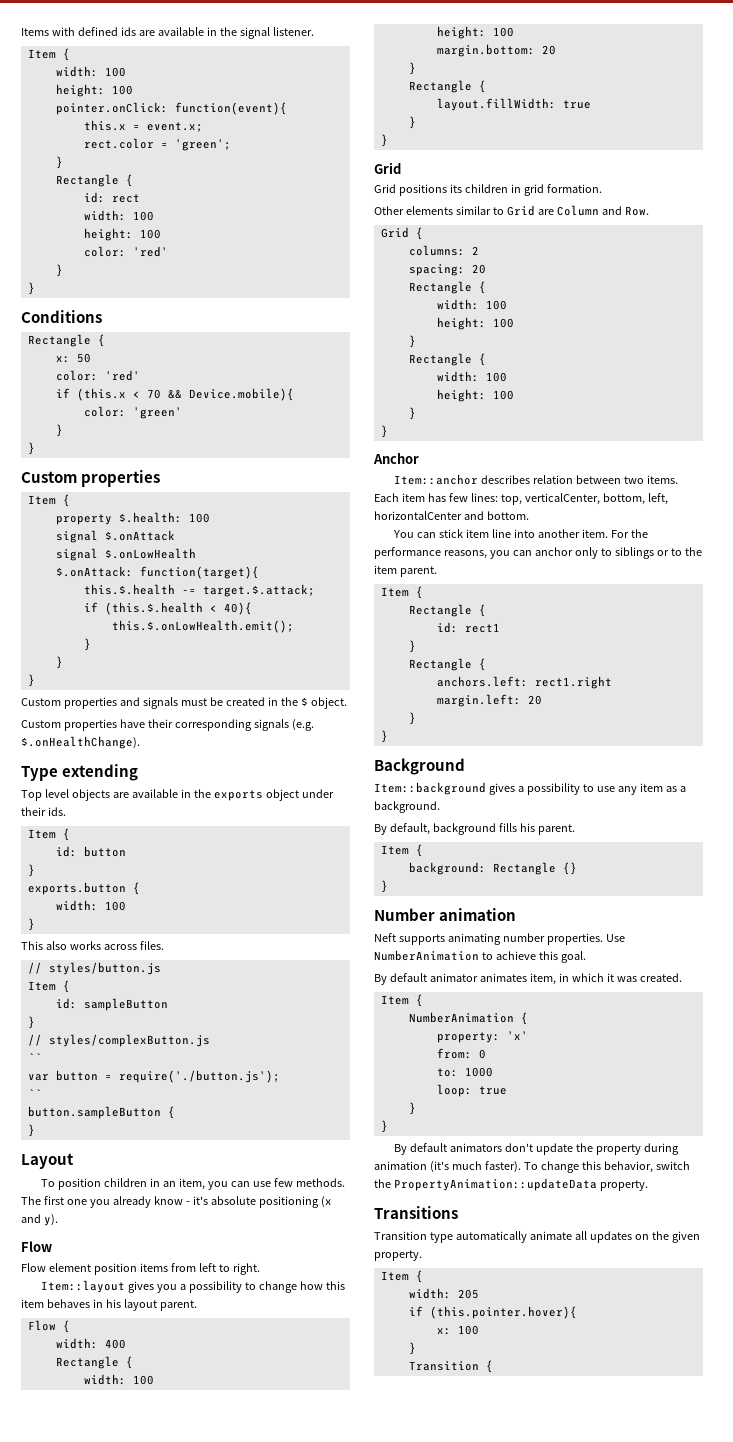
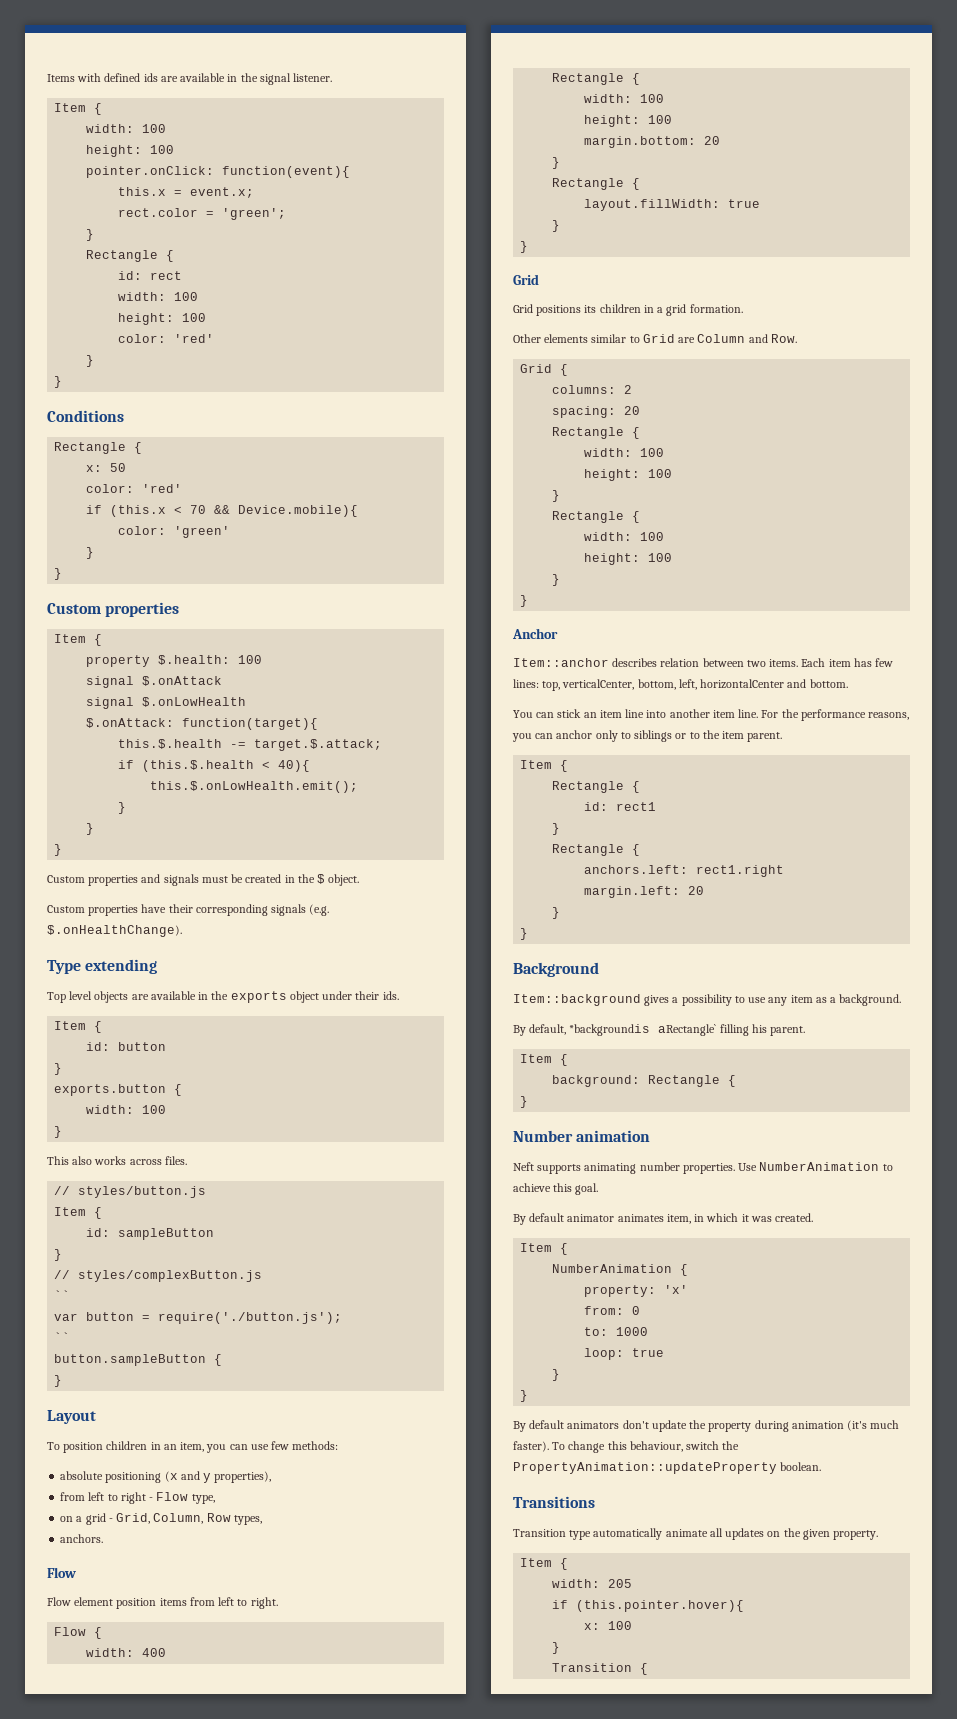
[296,1178,346,1187] [21,1196,332,1208] [21,1214,58,1226] methods. The first one you already know - it's absolute positioning (x and y). -> [292,1441,339,1450] [60,1471,272,1483] [60,1492,215,1504] [60,1513,262,1525] [60,1534,104,1543] methods: // absolute positioning (x and y properties), // from left to right - Flow type, // on a grid - Grid, Column, Row types, // anchors.
[41,1280,346,1293] [21,1299,197,1311] // Item::layout gives you a possibility to change how this item behaves in his layout parent. -> (278, 1603) none
(521, 188) none -> [657,307,664,313] a
(464, 533) none -> [583,712,597,718] an
[582,529,609,538] item. -> [712,709,759,718] item line.
[432,823,517,835] background fills -> [569,1024,749,1036] *backgroundis aRectangle` filling
[562,862,577,875] {} -> [728,1075,737,1087] {
[603,1161,653,1173] behavior, -> [629,1441,683,1452] behaviour,
[393,1178,648,1191] PropertyAnimation::updateData property. -> [513,1462,822,1474] PropertyAnimation::updateProperty boolean.

